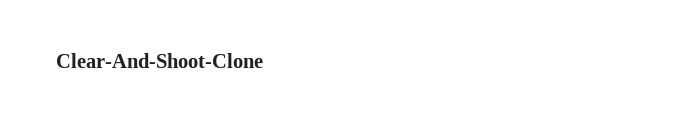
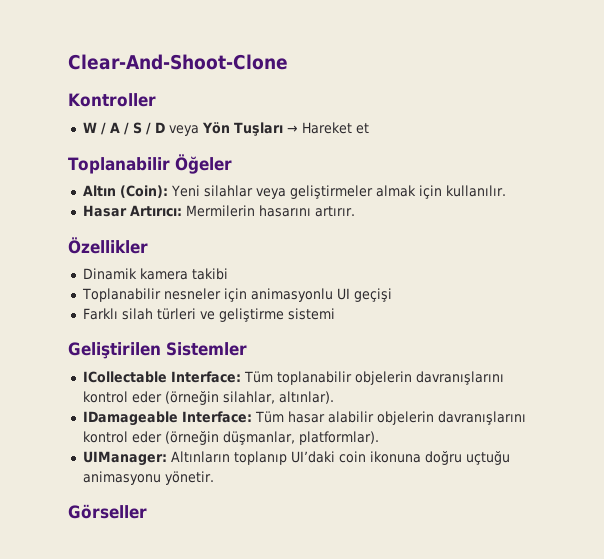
(263, 60) none -> [68,93,156,107] [82,122,369,136] [68,154,232,174] [82,185,506,199] [82,205,355,217] [68,237,148,254] [82,268,228,280] [81,288,392,302] [82,308,335,322] [68,342,247,359] [82,371,504,385] [82,391,334,405] [82,411,526,426] [82,431,379,445] [82,451,510,466] [82,471,214,485] [68,504,147,519] // Kontroller // W / A / S / D veya Yön Tuşları → Hareket et // Toplanabilir Öğeler // Altın (Coin): Yeni silahlar veya geliştirmeler almak için kullanılır. // Hasar Artırıcı: Mermilerin hasarını artırır. // Özellikler // Dinamik kamera takibi // Toplanabilir nesneler için animasyonlu UI geçişi // Farklı silah türleri ve geliştirme sistemi // Geliştirilen Sistemler // ICollectable Interface: Tüm toplanabilir objelerin davranışlarını kontrol eder (örneğin silahlar, altınlar). // IDamageable Interface: Tüm hasar alabilir objelerin davranışlarını kontrol eder (örneğin düşmanlar, platformlar). // UIManager: Altınların toplanıp UI’daki coin ikonuna doğru uçtuğu animasyonu yönetir. // Görseller

